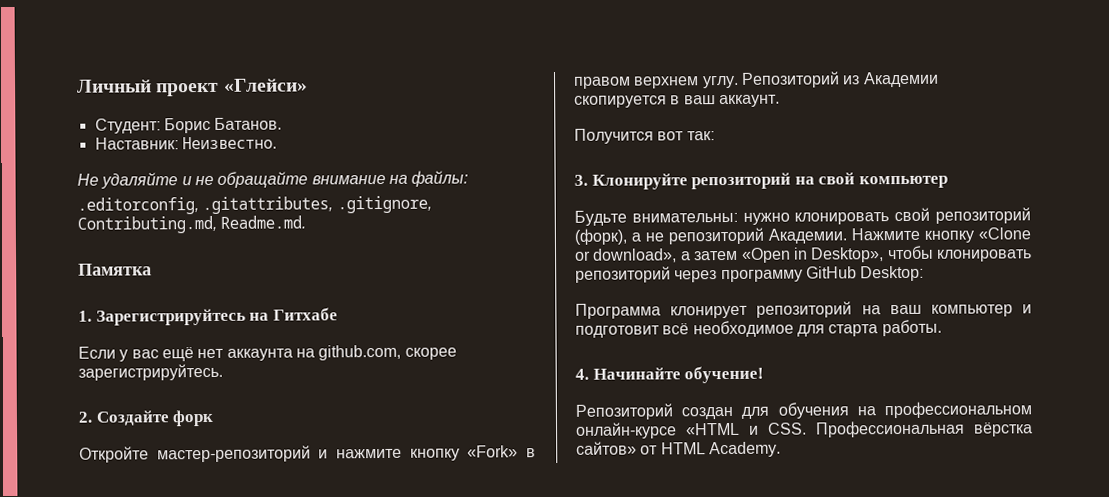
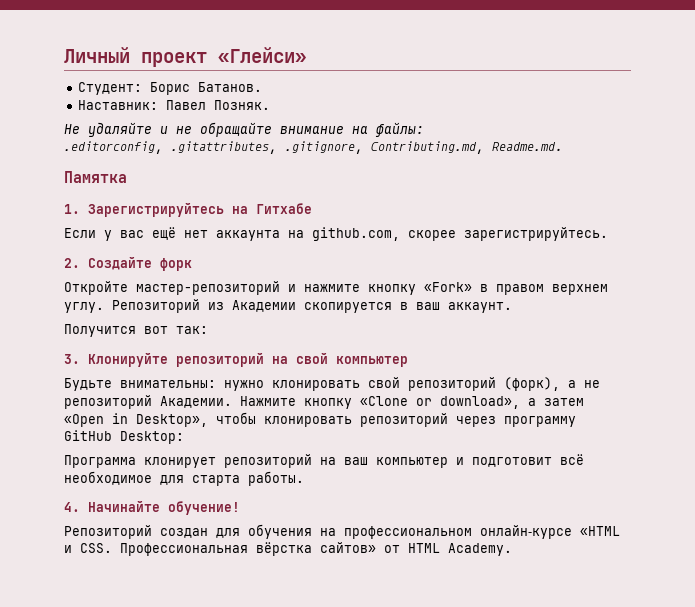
[181,136,277,150] Неизвестно. -> [166,100,271,110] Павел Позняк.

